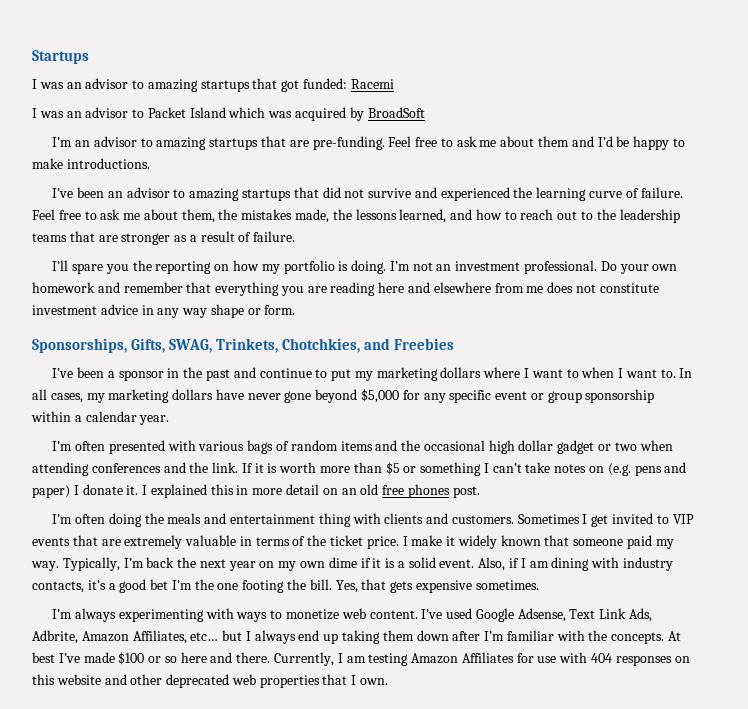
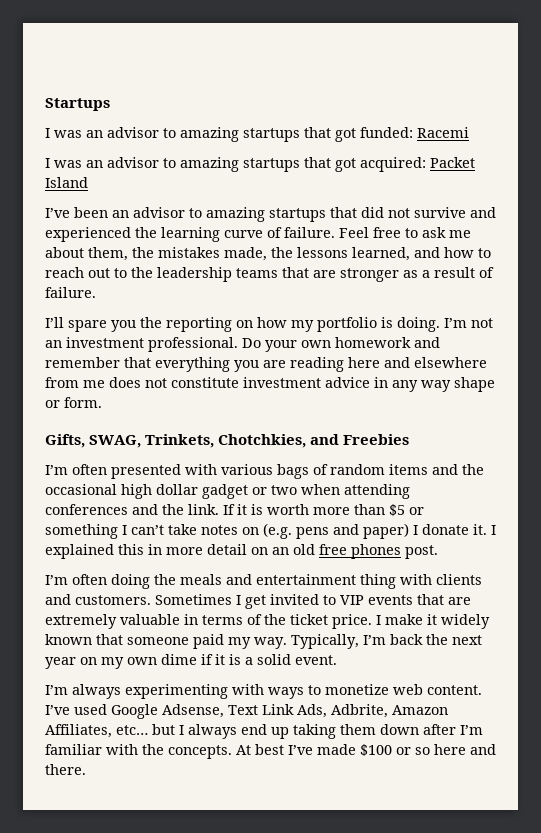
[147,107,425,121] [52,136,685,150] [32,158,150,169] Packet Island which was acquired by BroadSoft // I’m an advisor to amazing startups that are pre-funding. Feel free to ask me about them and I’d be happy to make introductions. -> [180,157,475,172] [45,177,88,188] amazing startups that got acquired: Packet Island
[32,338,127,353] Sponsorships, -> (102, 402) none
[52,367,693,381] [32,389,655,403] [31,411,170,425] // I’ve been a sponsor in the past and continue to put my marketing dollars where I want to when I want to. In all cases, my marketing dollars have never gone beyond $5,000 for any specific event or group sponsorship within a calendar year. -> (410, 439) none
[478,557,673,571] [32,579,539,593] Also, if I am dining with industry contacts, it’s a good bet I’m the one footing the bill. Yes, that gets expensive sometimes. -> (337, 660) none
[274,652,690,666] [32,674,389,688] Currently, I am testing Amazon Affiliates for use with 404 responses on this website and other deprecated web properties that I own. -> (86, 769) none

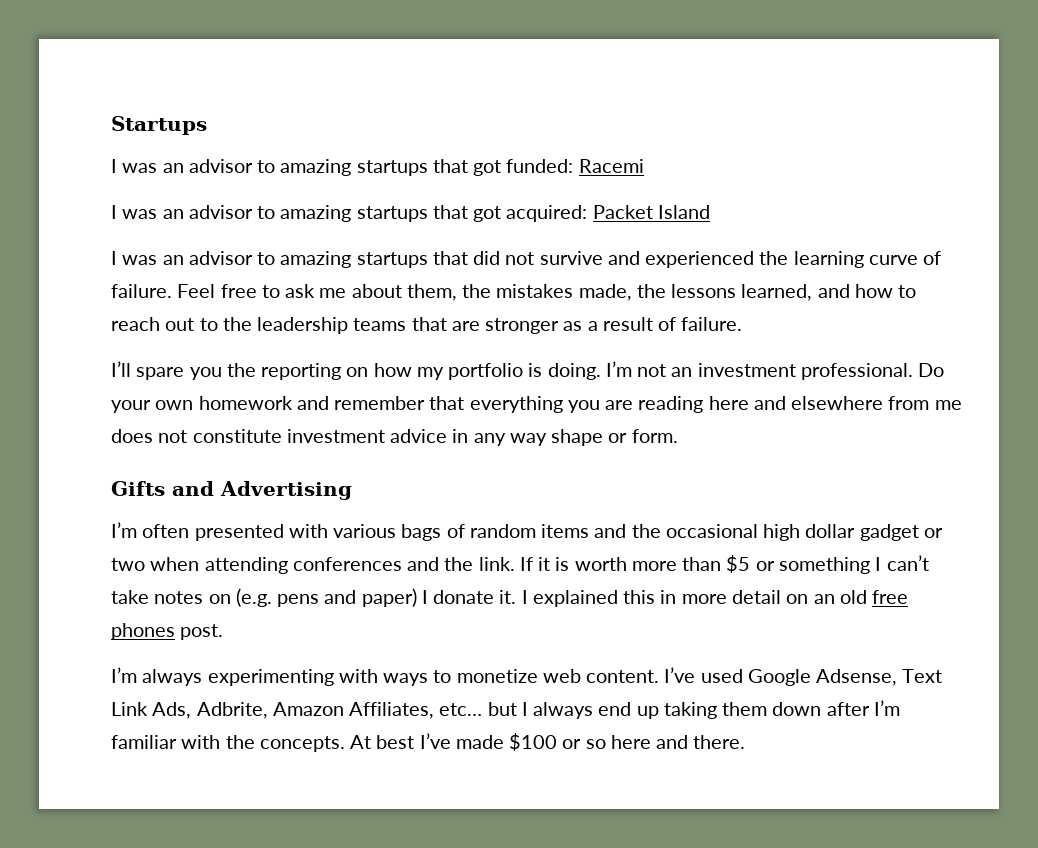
[45,207,108,218] I’ve been -> [111,251,158,265] I was
[45,434,410,448] Gifts, SWAG, Trinkets, Chotchkies, and Freebies -> [111,481,352,500] Gifts and Advertising
[45,574,482,589] [45,594,471,609] [45,614,490,629] [45,634,482,649] [45,654,337,669] // I’m often doing the meals and entertainment thing with clients and customers. Sometimes I get invited to VIP events that are extremely valuable in terms of the ticket price. I make it widely known that someone paid my way. Typically, I’m back the next year on my own dime if it is a solid event. -> (224, 632) none

